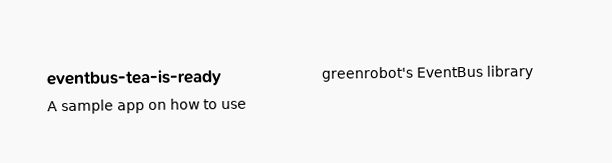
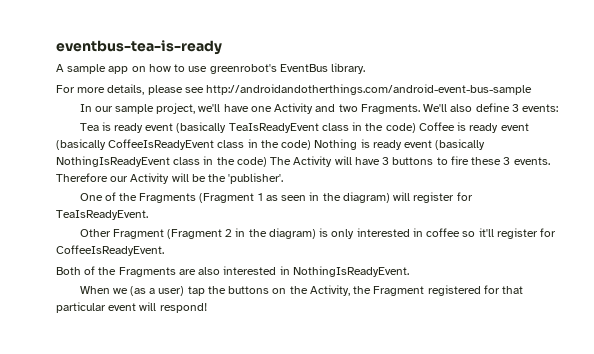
[486,65,533,80] library -> [331,63,366,74] [56,84,533,95] [79,103,559,114] [79,122,529,133] [56,139,486,150] [56,156,550,167] [56,173,284,184] [79,192,473,203] [56,210,148,220] [79,228,557,239] [56,245,164,256] [56,266,409,277] [79,285,524,296] [56,302,207,313] library. // For more details, please see http://androidandotherthings.com/android-event-bus-sample // In our sample project, we'll have one Activity and two Fragments. We'll also define 3 events: // Tea is ready event (basically TeaIsReadyEvent class in the code) Coffee is ready event (basically CoffeeIsReadyEvent class in the code) Nothing is ready event (basically NothingIsReadyEvent class in the code) The Activity will have 3 buttons to fire these 3 events. Therefore our Activity will be the 'publisher'. // One of the Fragments (Fragment 1 as seen in the diagram) will register for TeaIsReadyEvent. // Other Fragment (Fragment 2 in the diagram) is only interested in coffee so it'll register for CoffeeIsReadyEvent. // Both of the Fragments are also interested in NothingIsReadyEvent. // When we (as a user) tap the buttons on the Activity, the Fragment registered for that particular event will respond!

